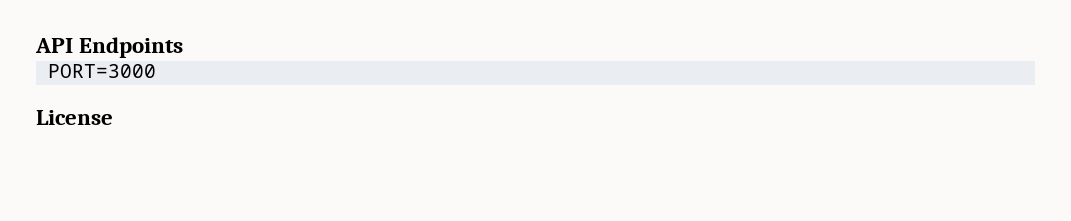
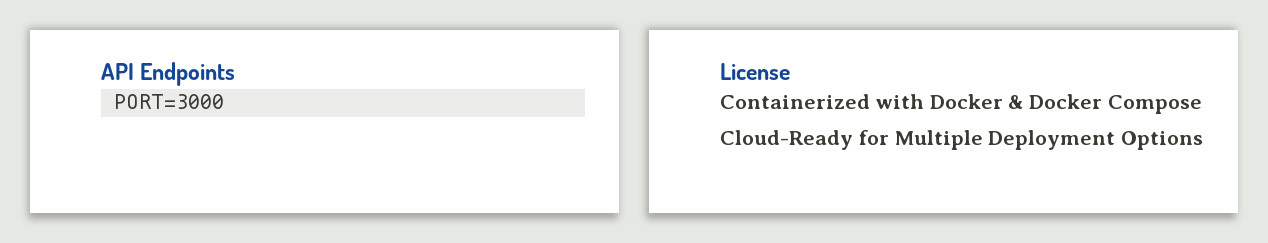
(113, 117) none -> [720,94,1203,114] [720,130,1204,150] // Containerized with Docker & Docker Compose // Cloud-Ready for Multiple Deployment Options

